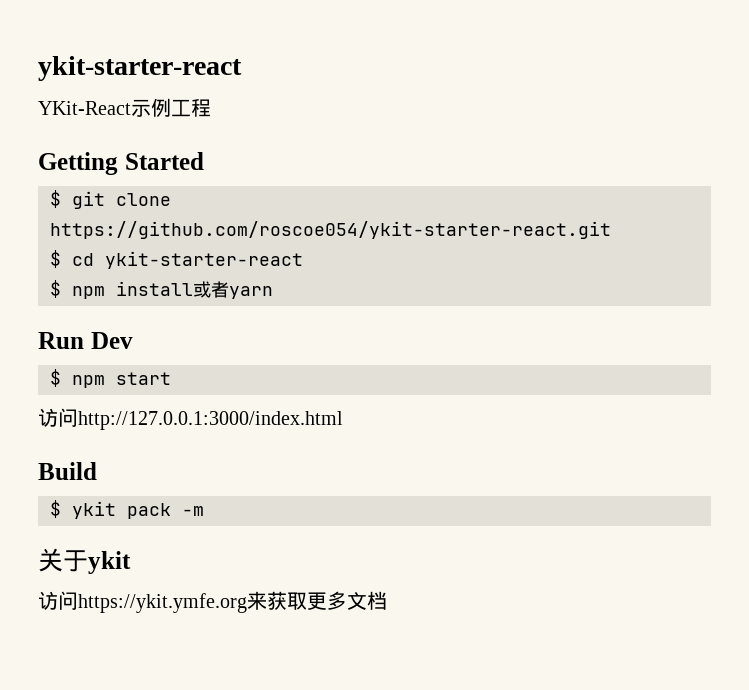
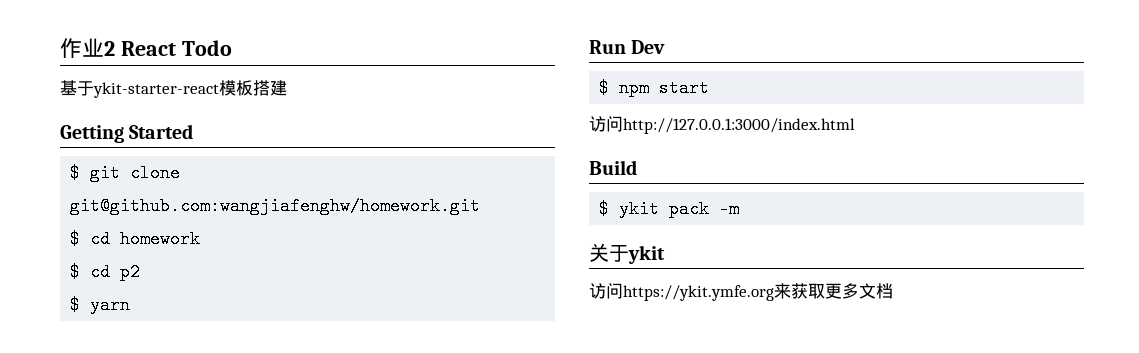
[38,56,242,81] [38,98,211,117] ykit-starter-react // YKit-React示例工程 -> [60,38,232,58] [60,80,287,98] 作业2 React Todo // 基于ykit-starter-react模板搭建
[50,221,611,239] [50,250,303,269] [50,280,229,299] https://github.com/roscoe054/ykit-starter-react.git // $ cd ykit-starter-react // $ npm install或者 -> [70,197,481,215] [70,230,201,248] [70,263,141,281] [70,296,81,314] git@github.com:wangjiafenghw/homework.git // $ cd homework // $ cd p2 // $

